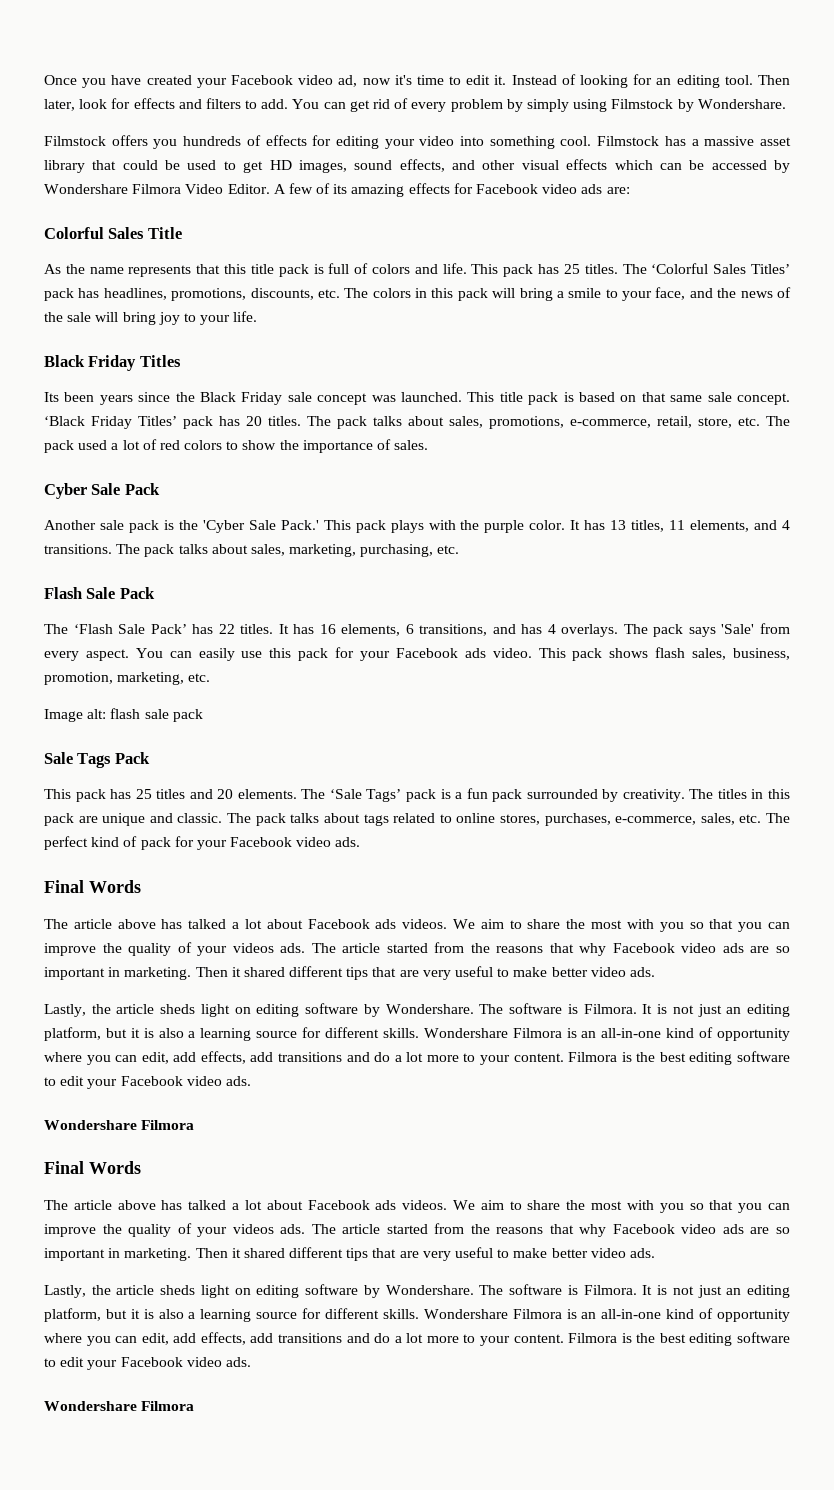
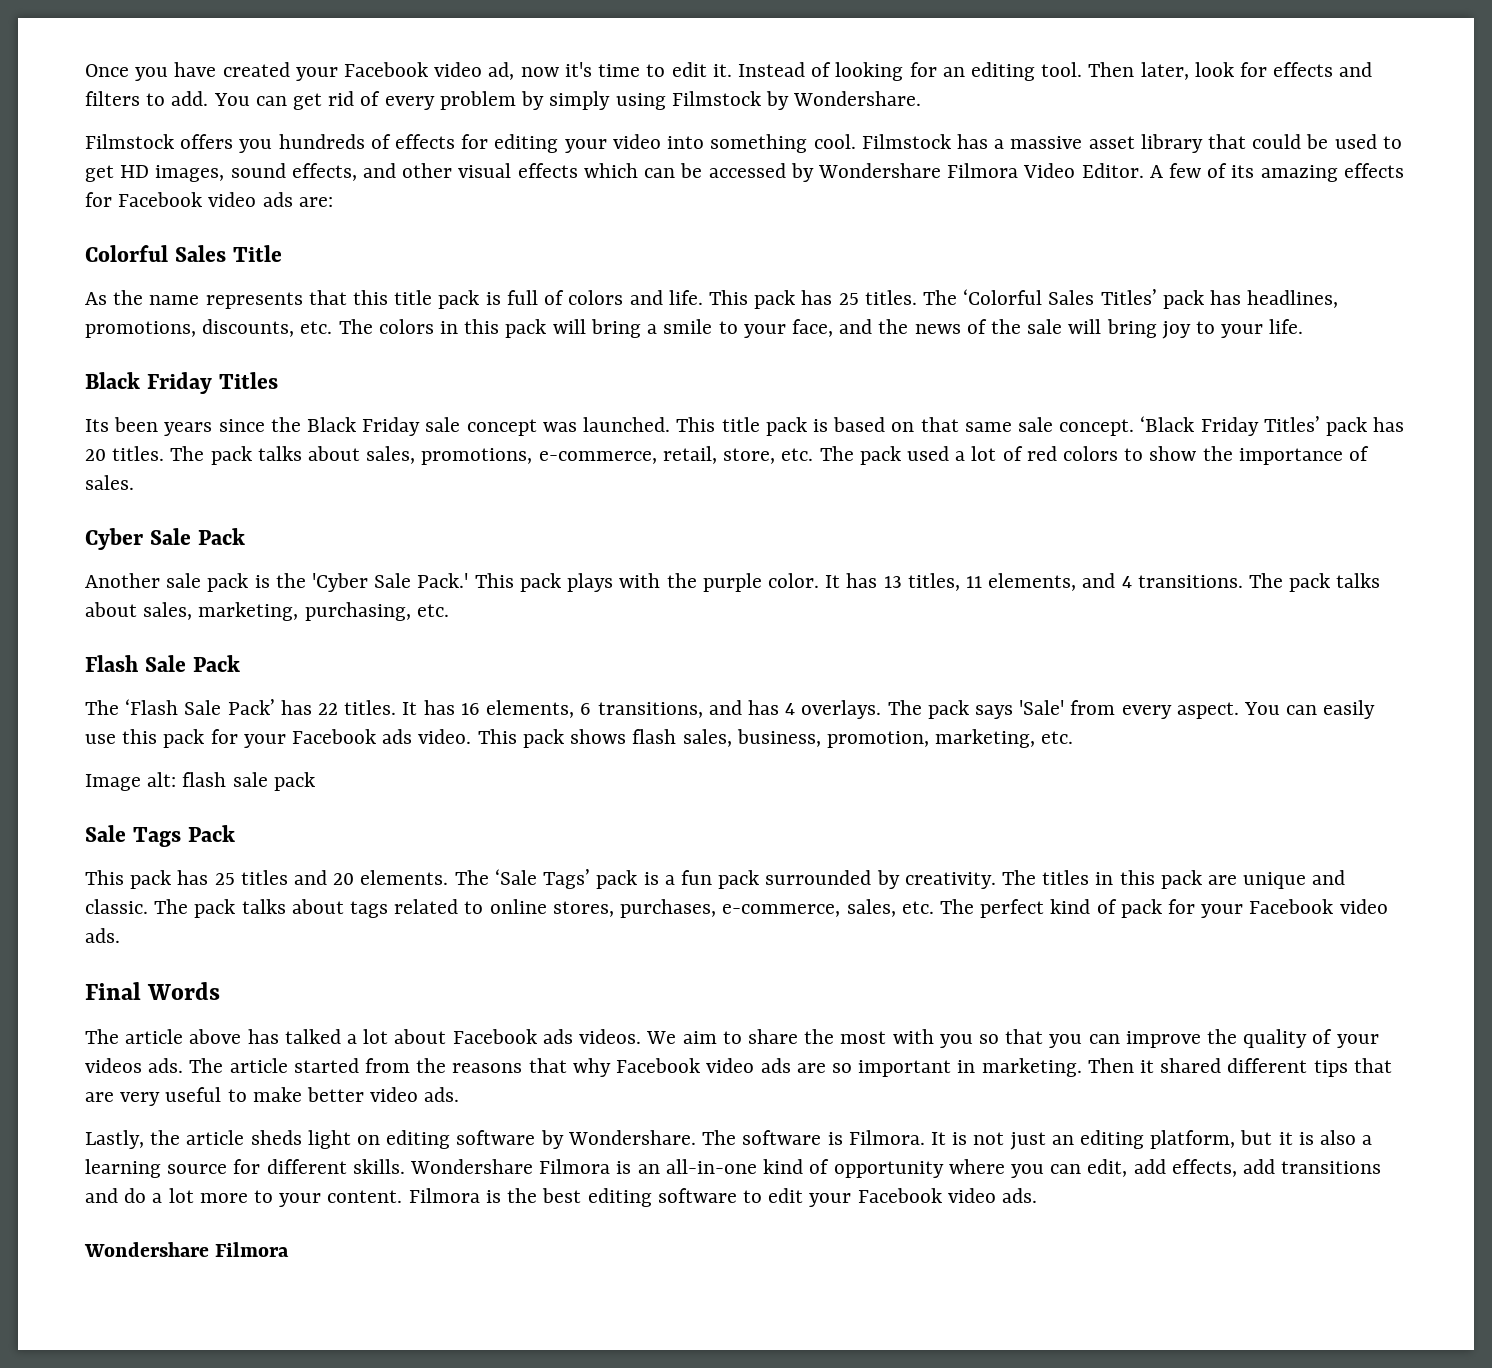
[44,1161,141,1174] [44,1200,791,1213] [44,1223,790,1237] [44,1247,655,1261] [44,1284,790,1298] [44,1308,791,1322] [44,1332,790,1346] [44,1357,251,1370] [44,1401,195,1411] // Final Words // The article above has talked a lot about Facebook ads videos. We aim to share the most with you so that you can improve the quality of your videos ads. The article started from the reasons that why Facebook video ads are so important in marketing. Then it shared different tips that are very useful to make better video ads. // Lastly, the article sheds light on editing software by Wondershare. The software is Filmora. It is not just an editing platform, but it is also a learning source for different skills. Wondershare Filmora is an all-in-one kind of opportunity where you can edit, add effects, add transitions and do a lot more to your content. Filmora is the best editing software to edit your Facebook video ads. // Wondershare Filmora -> (290, 1249) none

